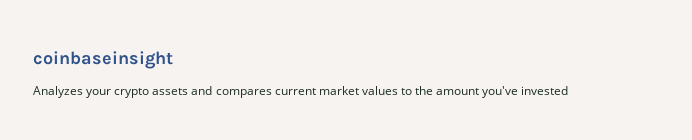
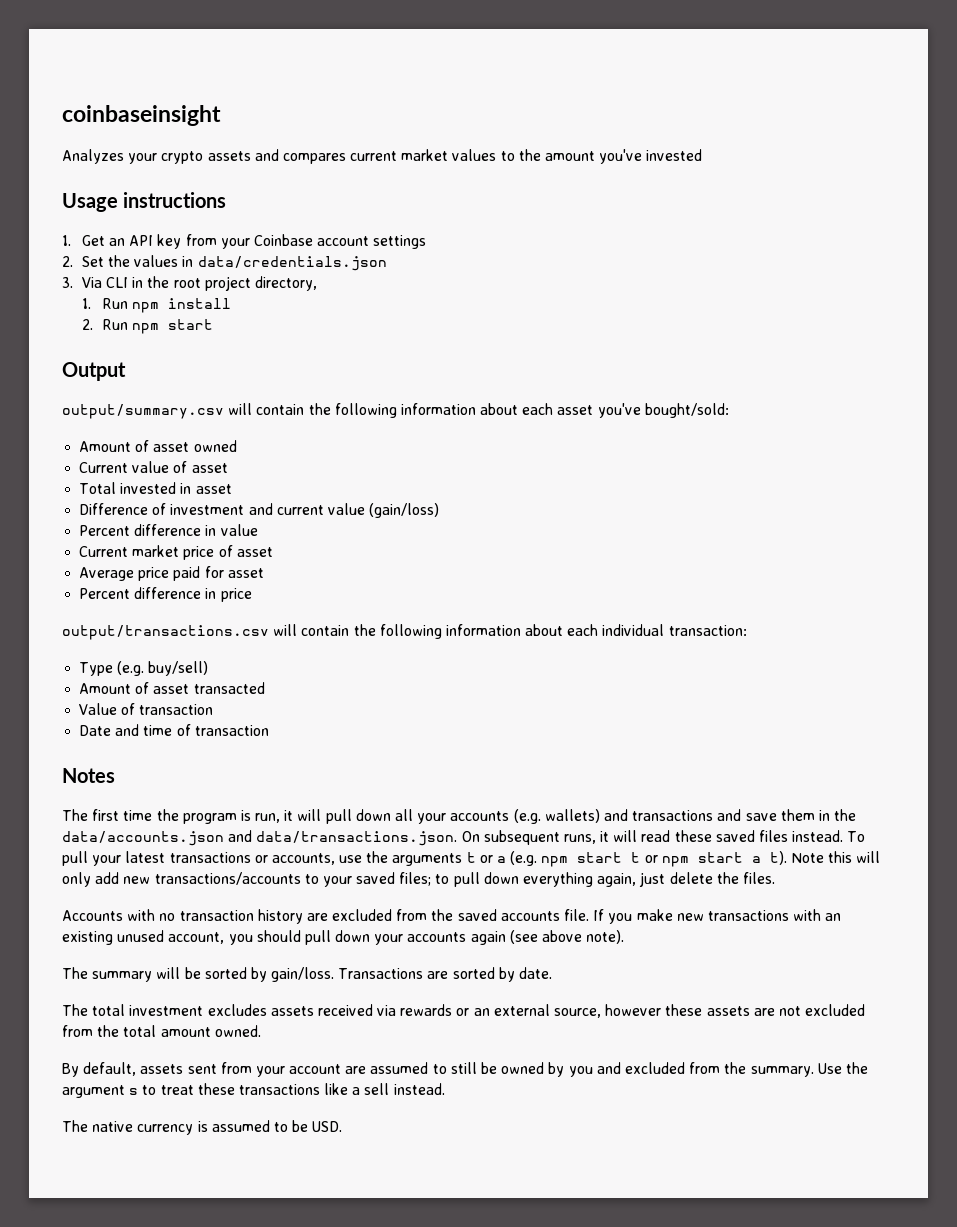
(569, 90) none -> [62,192,227,212] [62,234,427,249] [62,255,387,271] [62,276,317,291] [81,298,231,313] [81,319,213,334] [62,362,126,381] [62,403,729,419] [79,440,237,452] [79,461,228,473] [79,482,232,494] [79,503,440,518] [79,524,258,536] [79,545,273,560] [79,566,264,581] [79,587,252,602] [62,624,747,640] [79,661,209,676] [79,682,265,694] [79,703,214,715] [79,724,269,736] [62,768,115,783] [62,809,857,824] [62,830,866,846] [62,851,881,867] [62,872,775,887] [62,909,842,924] [62,930,625,945] [62,967,553,982] [62,1004,866,1018] [62,1025,261,1037] [62,1062,868,1077] [62,1083,445,1098] [62,1120,343,1135] // Usage instructions // 1. Get an API key from your Coinbase account settings // 2. Set the values in data/credentials.json // 3. Via CLI in the root project directory, // 1. Run npm install // 2. Run npm start // Output // output/summary.csv will contain the following information about each asset you've bought/sold: // Amount of asset owned // Current value of asset // Total invested in asset // Difference of investment and current value (gain/loss) // Percent difference in value // Current market price of asset // Average price paid for asset // Percent difference in price // output/transactions.csv will contain the following information about each individual transaction: // Type (e.g. buy/sell) // Amount of asset transacted // Value of transaction // Date and time of transaction // Notes // The first time the program is run, it will pull down all your accounts (e.g. wallets) and transactions and save them in the data/accounts.json and data/transactions.json. On subsequent runs, it will read these saved files instead. To pull your latest transactions or accounts, use the arguments t or a (e.g. npm start t or npm start a t). Note this will only add new transactions/accounts to your saved files; to pull down everything again, just delete the files. // Accounts with no transaction history are excluded from the saved accounts file. If you make new transactions with an existing unused account, you should pull down your accounts again (see above note). // The summary will be sorted by gain/loss. Transactions are sorted by date. // The total investment excludes assets received via rewards or an external source, however these assets are not excluded from the total amount owned. // By default, assets sent from your account are assumed to still be owned by you and excluded from the summary. Use the argument s to treat these transactions like a sell instead. // The native currency is assumed to be USD.

